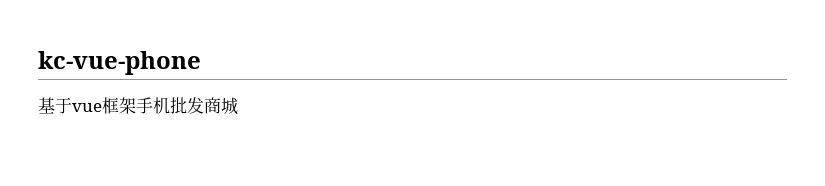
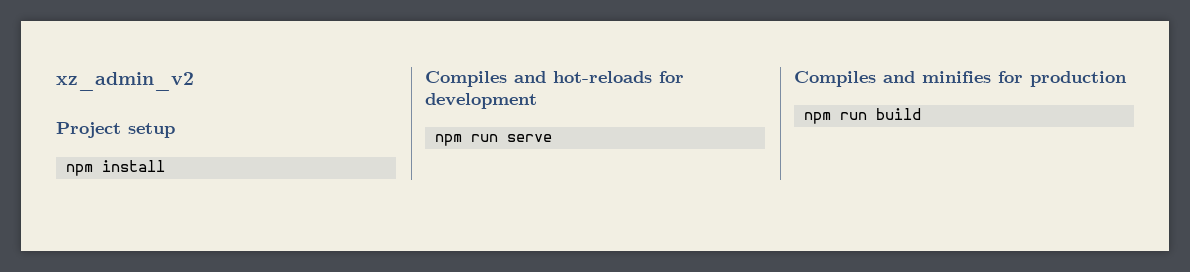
[38,51,201,75] [38,97,238,115] kc-vue-phone // 基于vue框架手机批发商城 -> [56,72,194,91] [56,122,175,138] [65,160,165,176] [425,71,684,87] [425,93,537,109] [434,134,552,146] [794,71,1127,87] [803,108,921,124] xz_admin_v2 // Project setup // npm install // Compiles and hot-reloads for development // npm run serve // Compiles and minifies for production // npm run build

